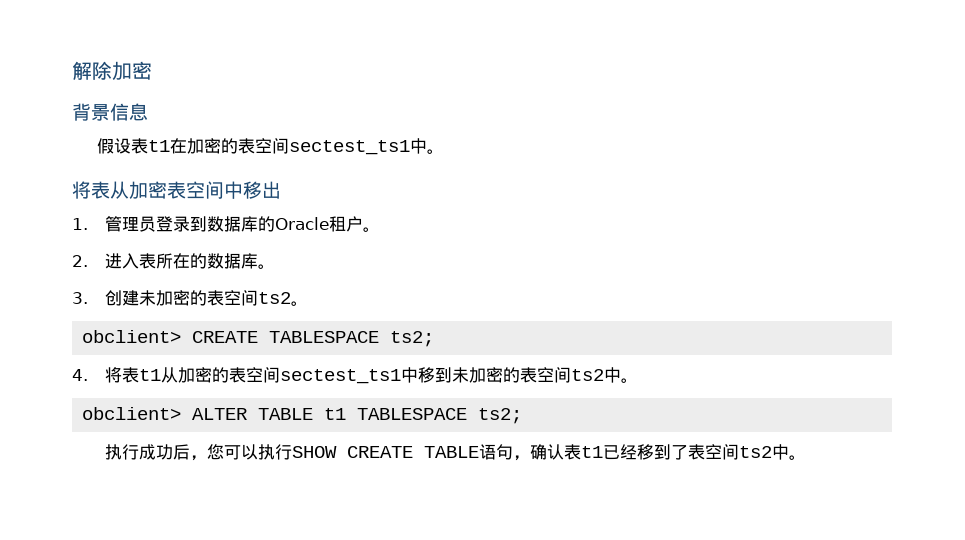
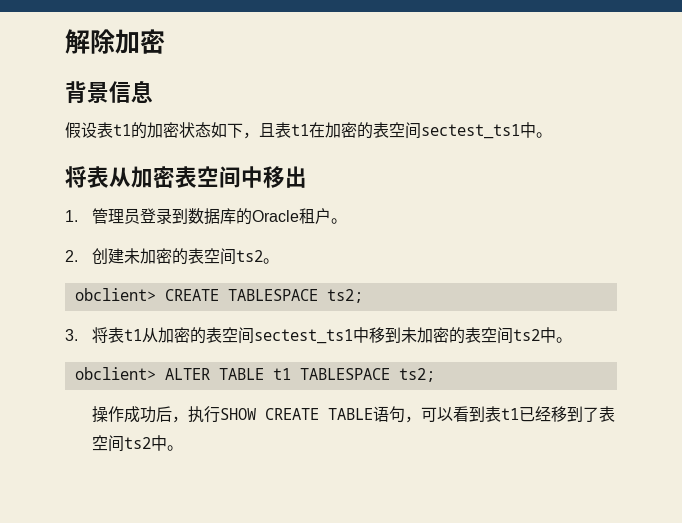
(171, 146) none -> [131,122,309,139] 的加密状态如下，且表t1
[104,253,275,269] [72,292,88,304] 进入表所在的数据库。 // 3. -> (78, 256) none
[72,369,88,381] 4. -> [65,329,78,341] 3.
[104,444,139,460] 执行 -> [92,406,125,423] 操作
[206,444,258,460] 您可以 -> (189, 419) none
[529,444,564,460] 确认 -> [421,406,486,422] 可以看到

